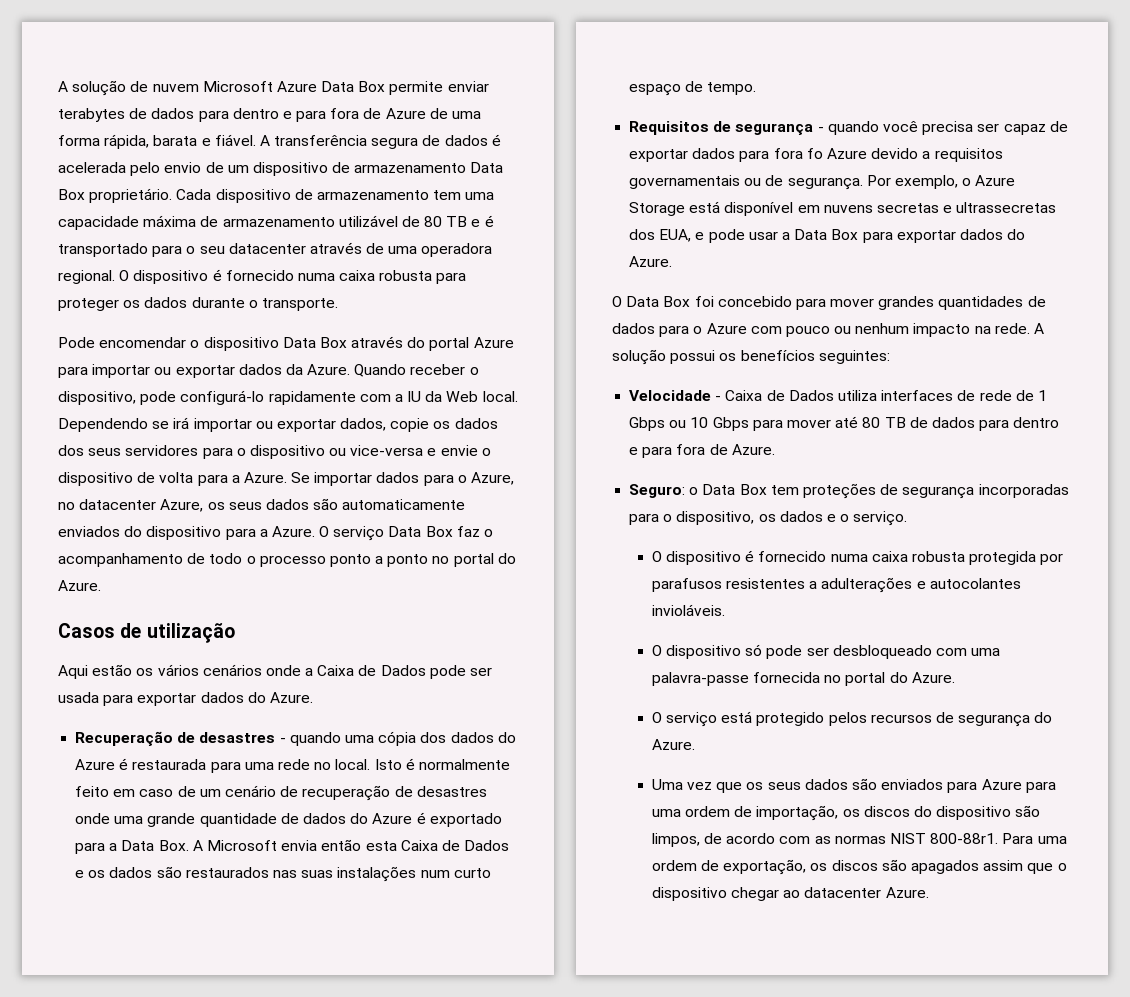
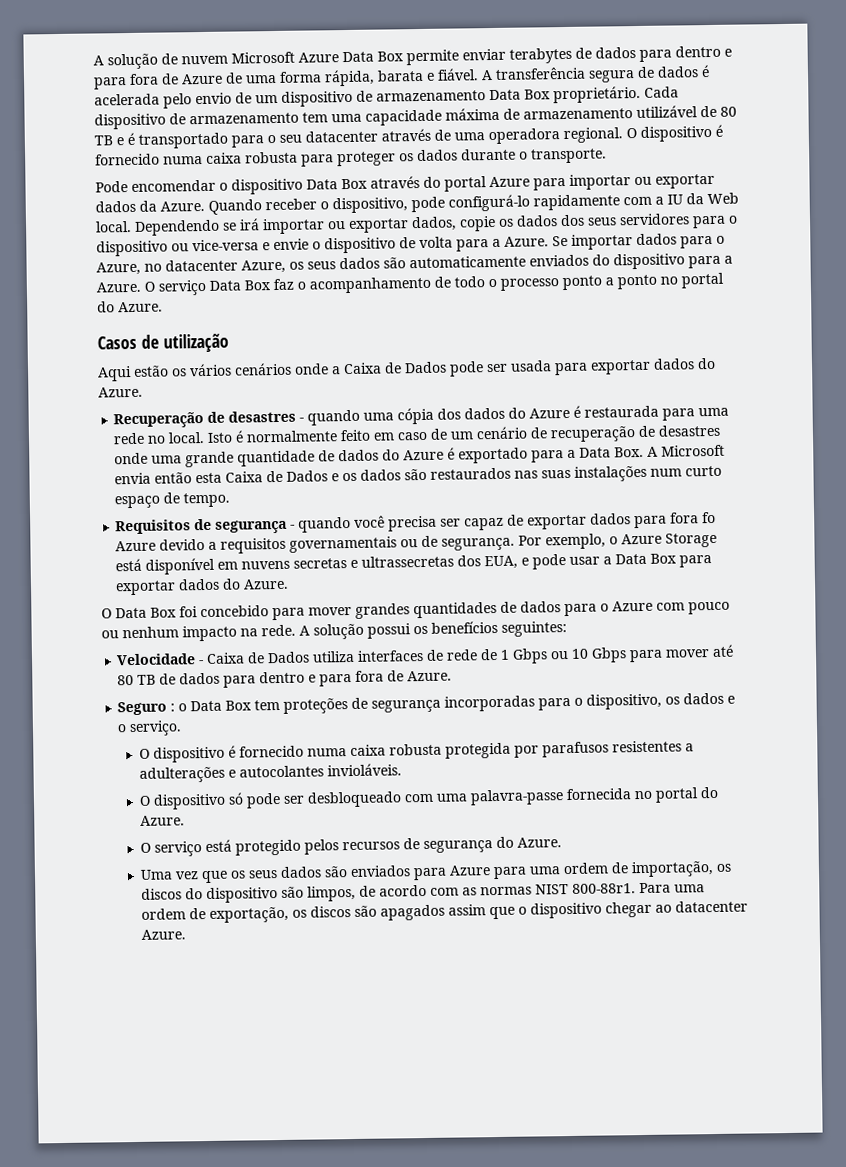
[629,484,686,498] Seguro: -> [117,701,176,716] Seguro :

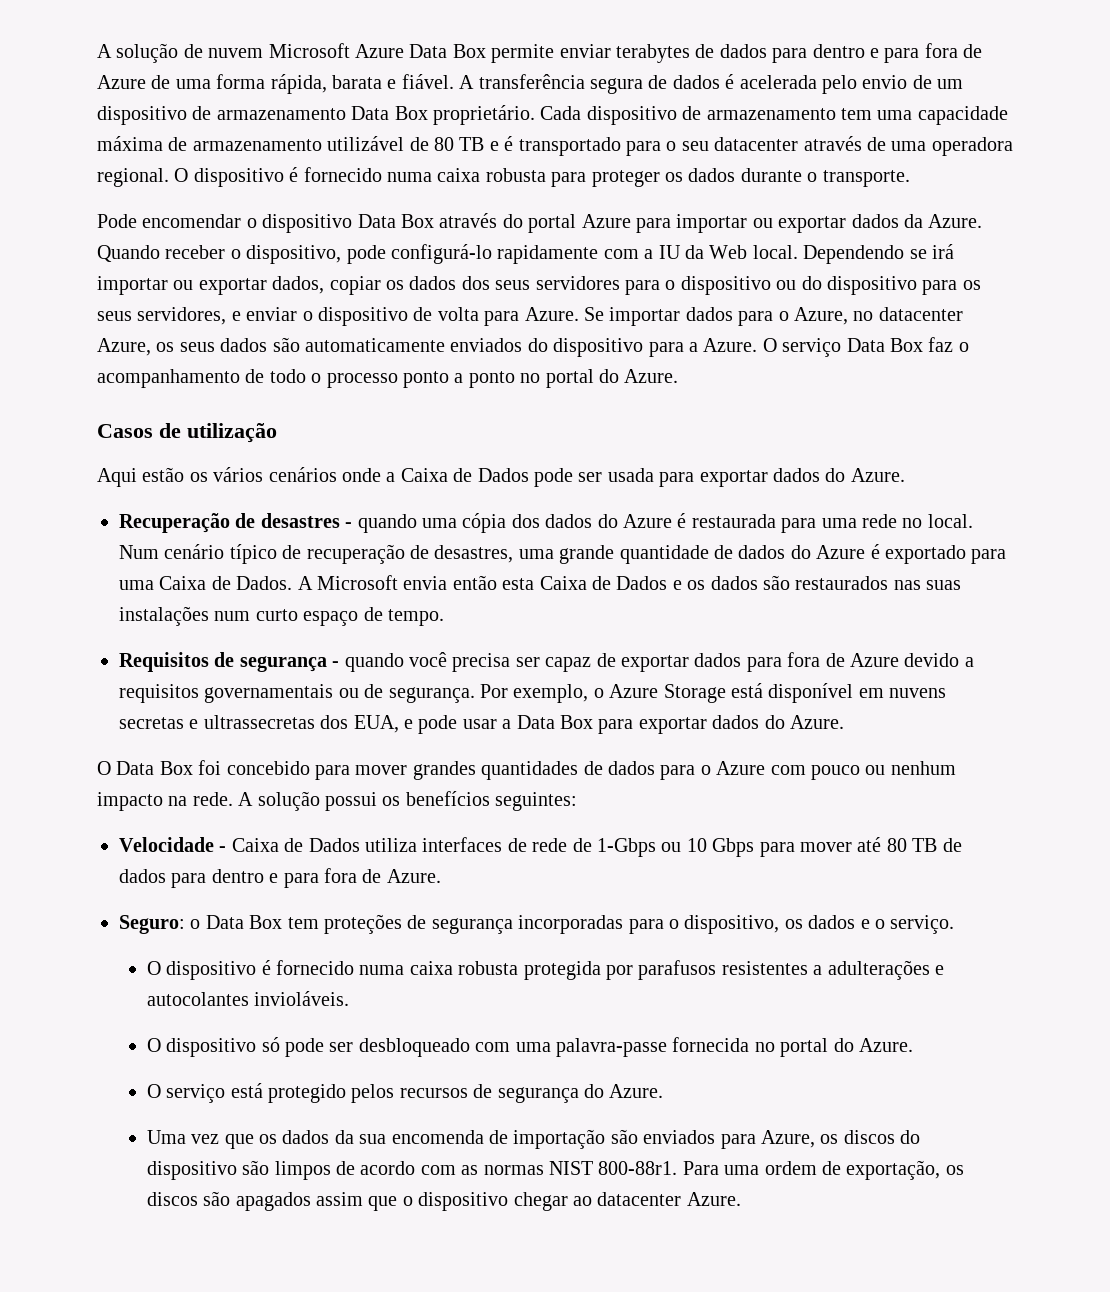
[459,215,496,232] copie -> [329,276,381,295] copiar
[192,238,309,252] vice-versa e envie -> [801,276,981,295] [97,307,298,325] do dispositivo para os seus servidores, e enviar
[492,238,501,248] a -> (520, 318) none
[207,426,529,443] Isto é normalmente feito em caso de um cenário -> [119,544,277,564] Num cenário típico
[658,424,721,437] [114,452,149,465] desastres onde -> [434,545,514,563] desastres,
[567,446,645,458] a Data Box. -> [119,576,293,590] uma Caixa de Dados.
[702,511,717,524] fo -> [825,653,845,667] de
[500,648,549,664] 1 Gbps -> [596,838,656,857] 1-Gbps
[117,701,176,716] Seguro : -> [119,915,185,934] Seguro:
[247,861,714,881] seus dados são enviados para Azure para uma ordem de importação, -> [282,1129,815,1149] dados da sua encomenda de importação são enviados para Azure,
[306,885,356,902] limpos, -> [274,1161,331,1180] limpos

